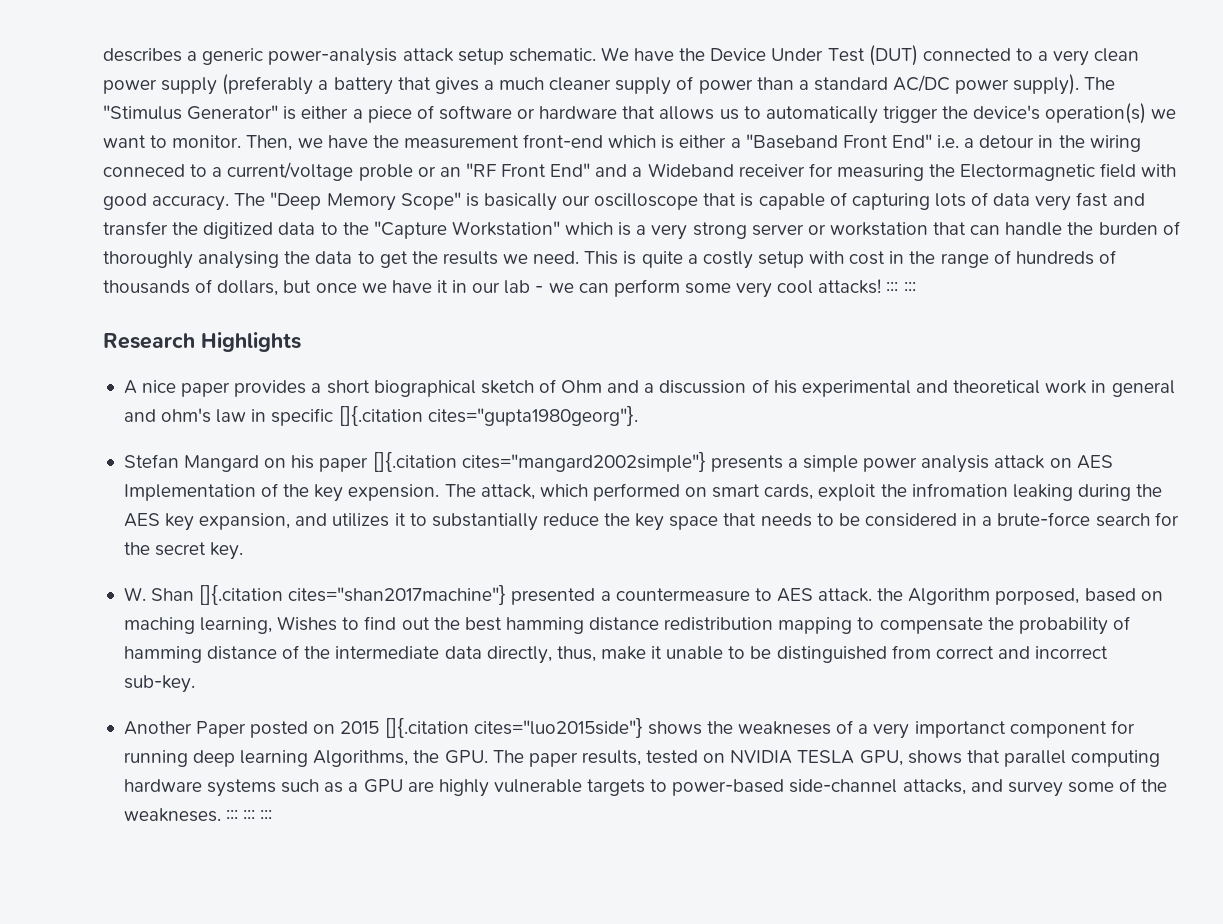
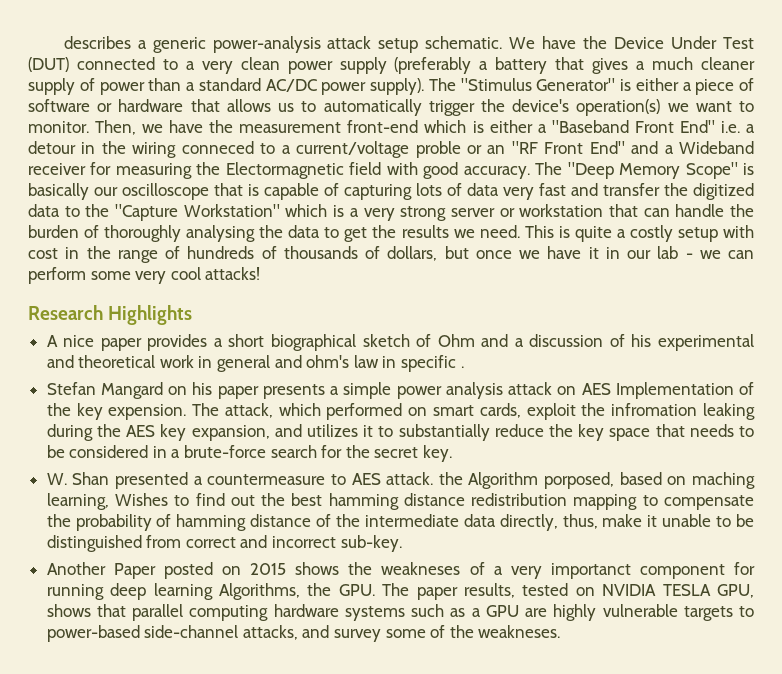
[886,281,916,293] ::: ::: -> (261, 273) none
[338,406,638,426] []{.citation cites="gupta1980georg"}. -> [460,366,464,368] .
[372,452,706,472] []{.citation cites="mangard2002simple"} -> (259, 392) none
[199,585,507,605] []{.citation cites="shan2017machine"} -> (110, 478) none
[384,718,643,738] []{.citation cites="luo2015side"} -> (287, 569) none
[226,809,273,821] ::: ::: ::: -> (561, 631) none

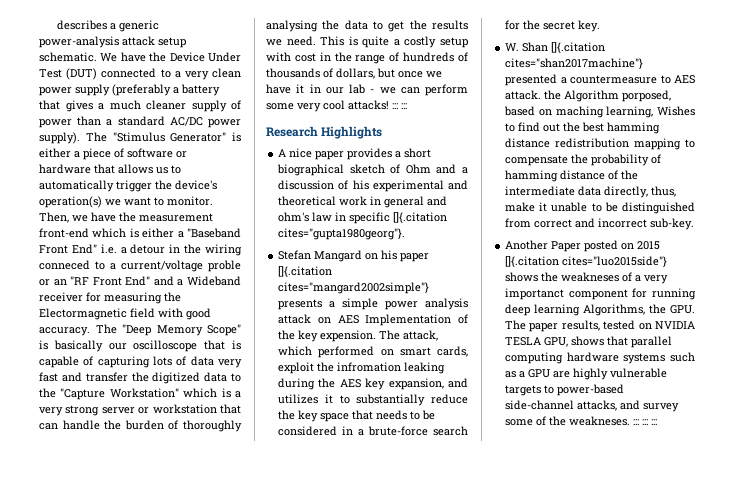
(261, 273) none -> [392,103,407,109] ::: :::
[460,366,464,368] . -> [393,212,448,223] [278,228,406,240] []{.citation cites="gupta1980georg"}.
(259, 392) none -> [278,266,333,277] [278,282,430,294] []{.citation cites="mangard2002simple"}
(110, 478) none -> [551,42,606,53] [505,58,644,69] []{.citation cites="shan2017machine"}
(287, 569) none -> [505,256,668,267] []{.citation cites="luo2015side"}
(561, 631) none -> [633,419,658,425] ::: ::: :::

